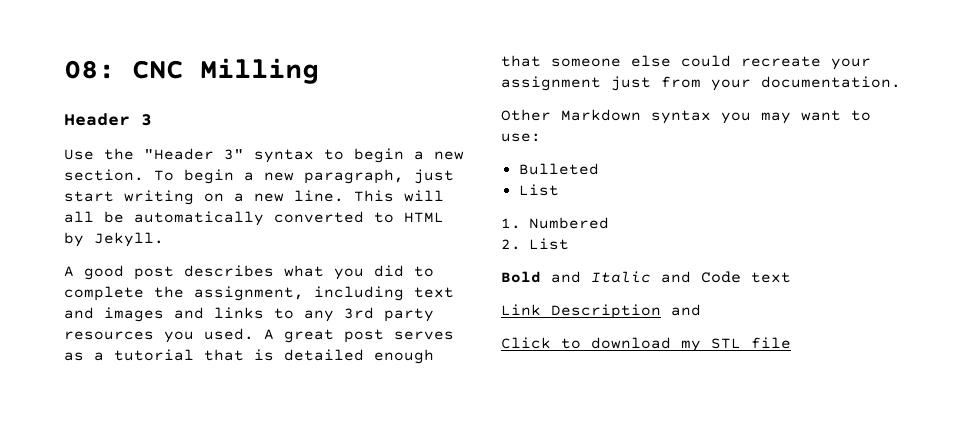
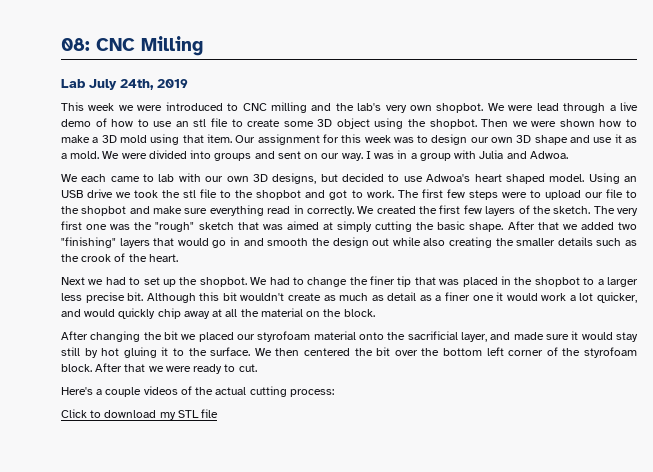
[64,113,152,126] [64,148,464,163] [64,169,454,184] [64,190,444,205] [64,211,444,226] [64,232,164,247] [64,265,434,280] [64,286,454,301] [64,307,434,322] [64,328,454,343] [64,349,434,364] [501,55,871,70] [501,76,901,91] [501,109,871,124] [501,133,541,142] [518,163,599,175] [518,184,559,196] [501,217,609,229] [501,238,569,250] [501,271,791,283] [501,304,701,319] Header 3 // Use the "Header 3" syntax to begin a new section. To begin a new paragraph, just start writing on a new line. This will all be automatically converted to HTML by Jekyll. // A good post describes what you did to complete the assignment, including text and images and links to any 3rd party resources you used. A great post serves as a tutorial that is detailed enough that someone else could recreate your assignment just from your documentation. // Other Markdown syntax you may want to use: // Bulleted // List // 1. Numbered // 2. List // Bold and Italic and Code text // Link Description and -> [61,79,188,90] [61,102,638,113] [61,118,637,129] [61,134,638,145] [61,150,568,161] [61,173,637,184] [61,189,638,200] [61,205,638,216] [61,221,637,232] [61,237,637,248] [61,253,178,262] [61,276,638,287] [61,292,637,303] [61,308,375,319] [61,331,638,342] [61,347,638,358] [61,363,257,374] [61,386,334,397] Lab July 24th, 2019 // This week we were introduced to CNC milling and the lab's very own shopbot. We were lead through a live demo of how to use an stl file to create some 3D object using the shopbot. Then we were shown how to make a 3D mold using that item. Our assignment for this week was to design our own 3D shape and use it as a mold. We were divided into groups and sent on our way. I was in a group with Julia and Adwoa. // We each came to lab with our own 3D designs, but decided to use Adwoa's heart shaped model. Using an USB drive we took the stl file to the shopbot and got to work. The first few steps were to upload our file to the shopbot and make sure everything read in correctly. We created the first few layers of the sketch. The very first one was the "rough" sketch that was aimed at simply cutting the basic shape. After that we added two "finishing" layers that would go in and smooth the design out while also creating the smaller details such as the crook of the heart. // Next we had to set up the shopbot. We had to change the finer tip that was placed in the shopbot to a larger less precise bit. Although this bit wouldn't create as much as detail as a finer one it would work a lot quicker, and would quickly chip away at all the material on the block. // After changing the bit we placed our styrofoam material onto the sacrificial layer, and made sure it would stay still by hot gluing it to the surface. We then centered the bit over the bottom left corner of the styrofoam block. After that we were ready to cut. // Here's a couple videos of the actual cutting process:

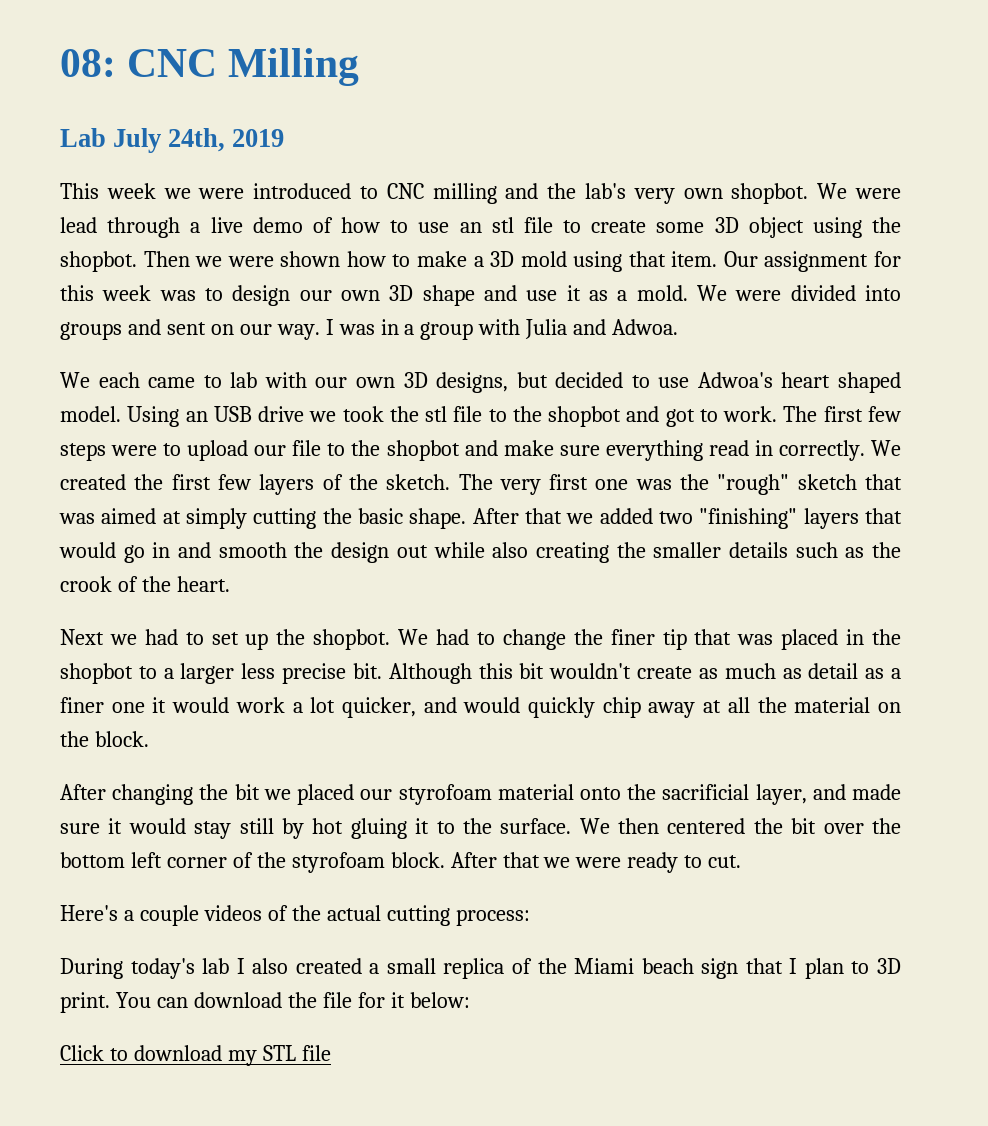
(334, 393) none -> [60,958,901,979] [60,992,470,1013] // During today's lab I also created a small replica of the Miami beach sign that I plan to 3D print. You can download the file for it below:

